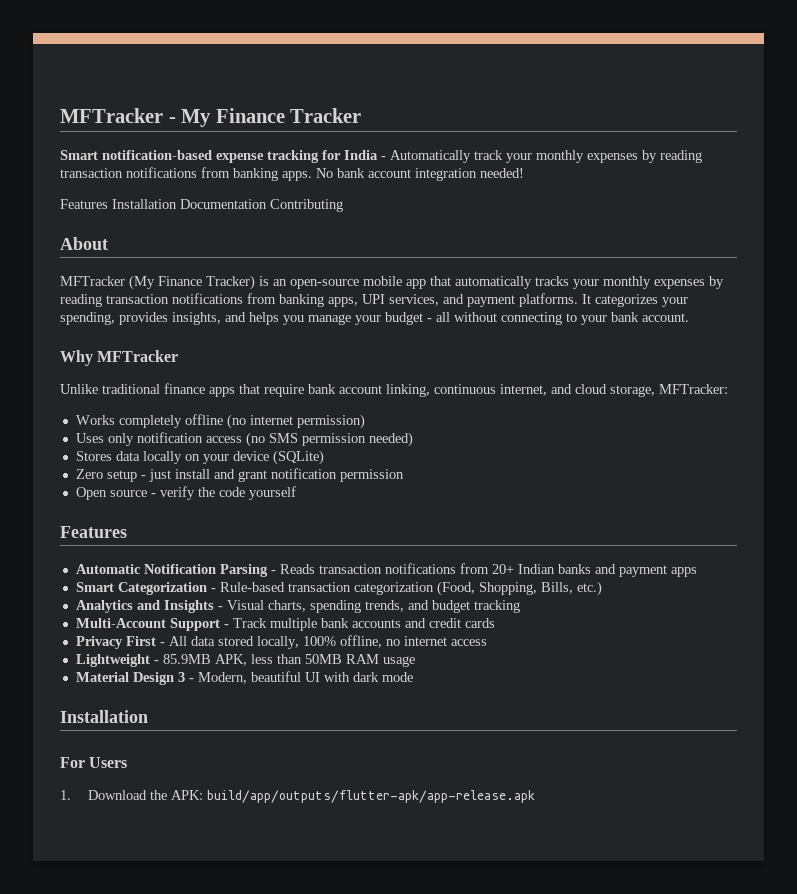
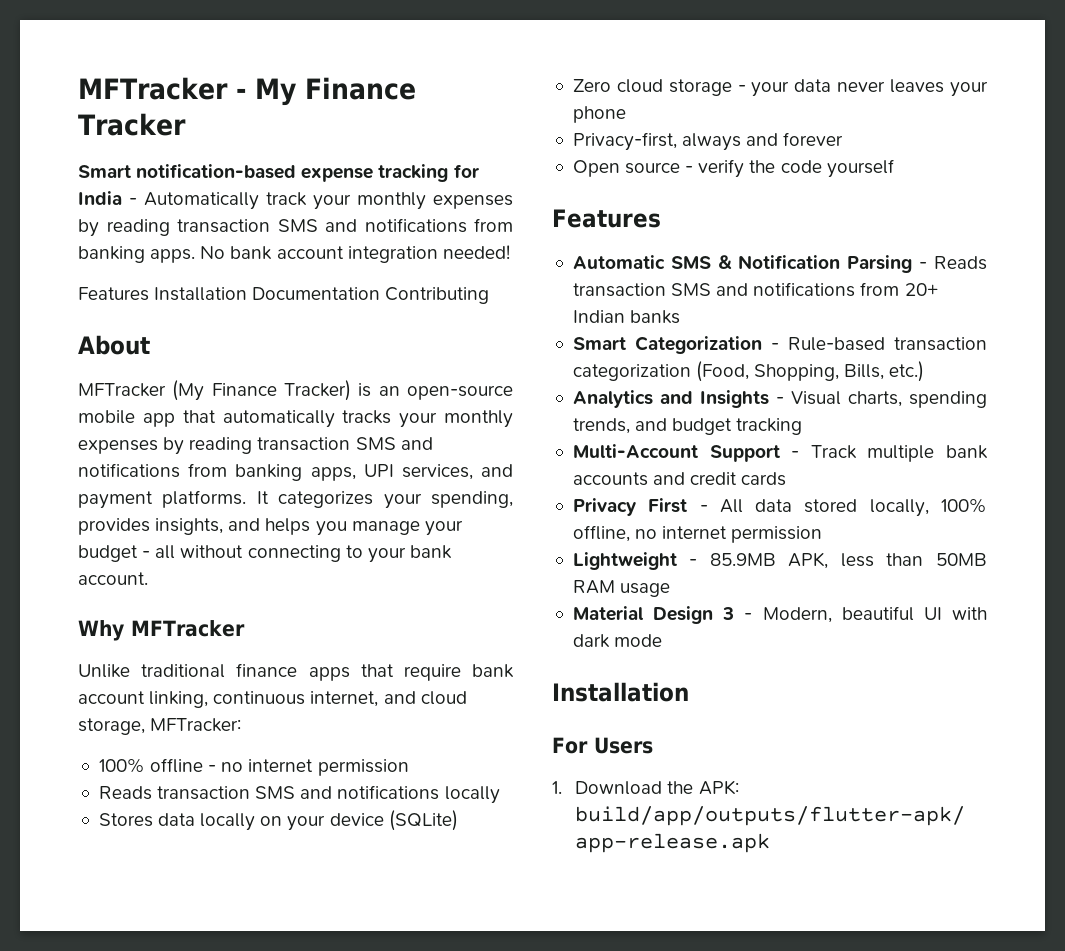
(123, 173) none -> [277,219,357,232] SMS and
(169, 299) none -> [355,437,433,450] SMS and
[75,414,365,429] [75,432,413,447] Works completely offline (no internet permission) // Uses only notification access (no SMS permission needed) -> [98,758,409,776] [98,785,500,804] 100% offline - no internet permission // Reads transaction SMS and notifications locally
[106,468,404,482] setup - just install and grant notification permission -> [616,79,988,97] [572,106,626,123] [572,132,844,151] cloud storage - your data never leaves your phone // Privacy-first, always and forever
(141, 569) none -> [670,255,732,269] SMS &
(382, 569) none -> [671,283,749,296] SMS and
[594,564,697,577] and payment apps -> (681, 317) none
[450,639,487,646] access -> [731,526,823,543] permission

